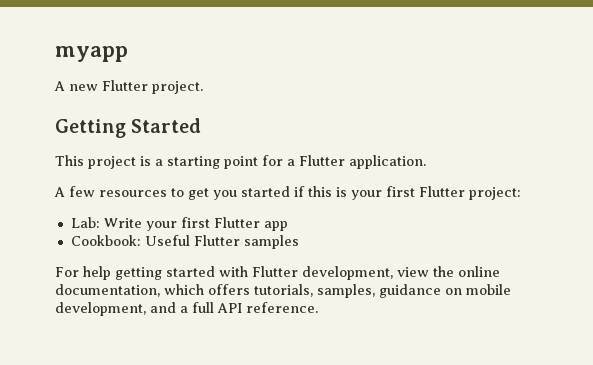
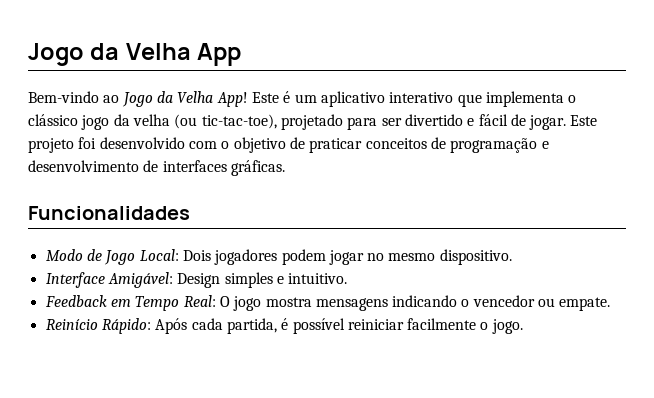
[55,46,128,62] [54,80,203,94] [55,118,202,138] [55,155,426,169] [54,186,521,200] [70,217,288,231] [70,235,299,249] [55,266,500,280] [55,284,511,298] [55,302,318,316] myapp // A new Flutter project. // Getting Started // This project is a starting point for a Flutter application. // A few resources to get you started if this is your first Flutter project: // Lab: Write your first Flutter app // Cookbook: Useful Flutter samples // For help getting started with Flutter development, view the online documentation, which offers tutorials, samples, guidance on mobile development, and a full API reference. -> [28,43,242,66] [28,91,577,107] [28,114,598,130] [28,137,549,153] [28,160,285,176] [28,206,190,220] [45,249,512,265] [45,272,348,288] [44,295,611,311] [45,318,523,334] Jogo da Velha App // Bem-vindo ao Jogo da Velha App! Este é um aplicativo interativo que implementa o clássico jogo da velha (ou tic-tac-toe), projetado para ser divertido e fácil de jogar. Este projeto foi desenvolvido com o objetivo de praticar conceitos de programação e desenvolvimento de interfaces gráficas. // Funcionalidades // Modo de Jogo Local: Dois jogadores podem jogar no mesmo dispositivo. // Interface Amigável: Design simples e intuitivo. // Feedback em Tempo Real: O jogo mostra mensagens indicando o vencedor ou empate. // Reinício Rápido: Após cada partida, é possível reiniciar facilmente o jogo.

